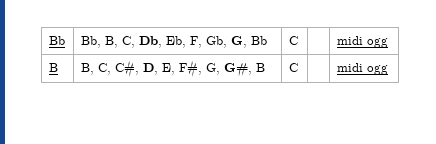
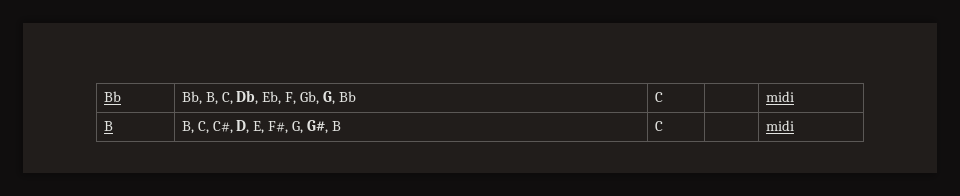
[366,38,388,48] ogg -> (794, 96) none
[366,65,388,75] ogg -> (794, 125) none

